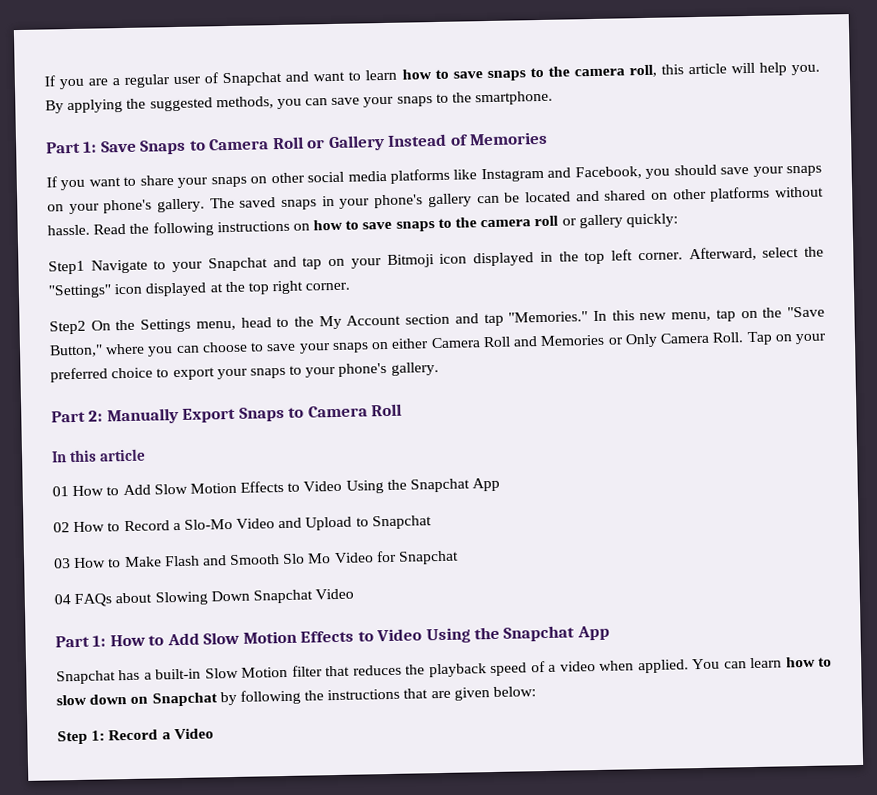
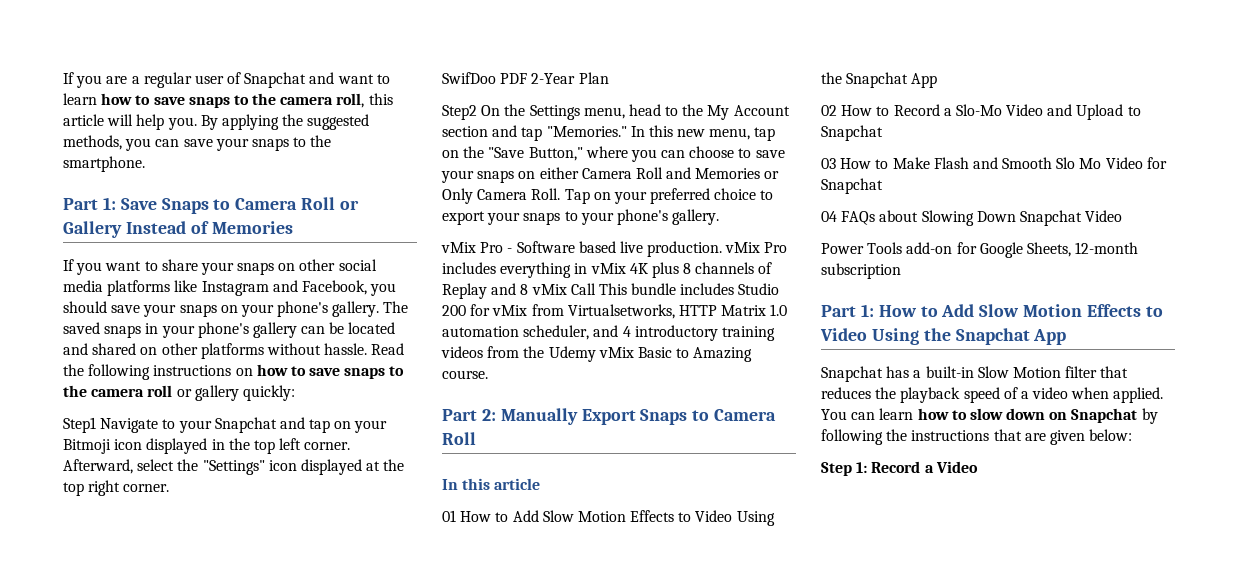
(351, 286) none -> [442,72,609,84] // SwifDoo PDF 2-Year Plan
(439, 368) none -> [441,241,788,257] [442,262,773,278] [442,283,780,299] [442,304,788,319] [442,325,775,341] [441,346,753,362] [442,370,488,379] // vMix Pro - Software based live production. vMix Pro includes everything in vMix 4K plus 8 channels of Replay and 8 vMix Call This bundle includes Studio 200 for vMix from Virtualsetworks, HTTP Matrix 1.0 automation scheduler, and 4 introductory training videos from the Udemy vMix Basic to Amazing course.
(355, 594) none -> [821,242,1139,258] [821,263,901,279] // Power Tools add-on for Google Sheets, 12-month subscription

